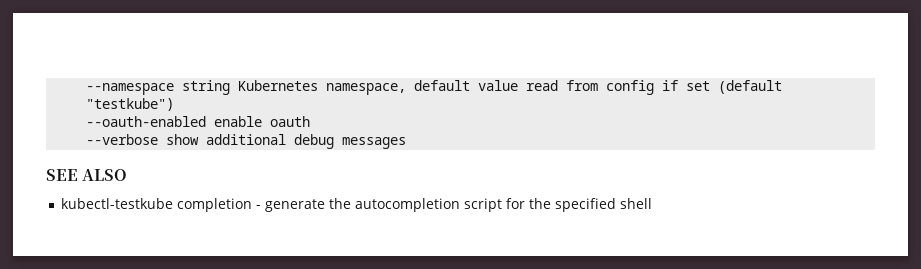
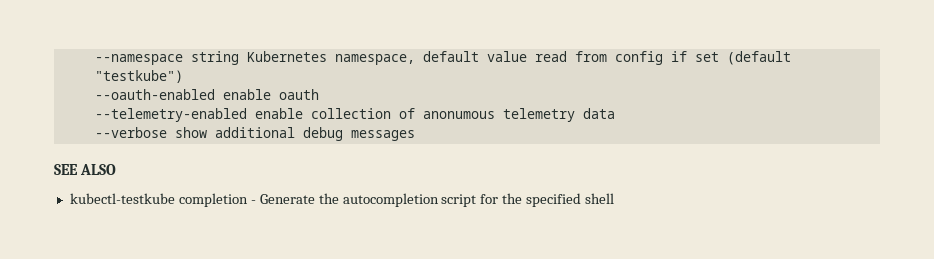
(311, 121) none -> [94,108,615,122] // --telemetry-enabled enable collection of anonumous telemetry data
[265,199,326,212] generate -> [259,194,315,204] Generate

